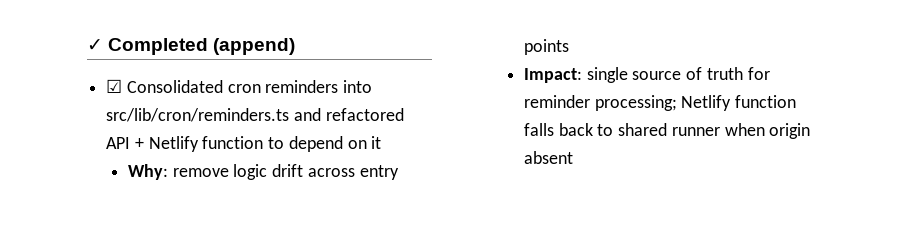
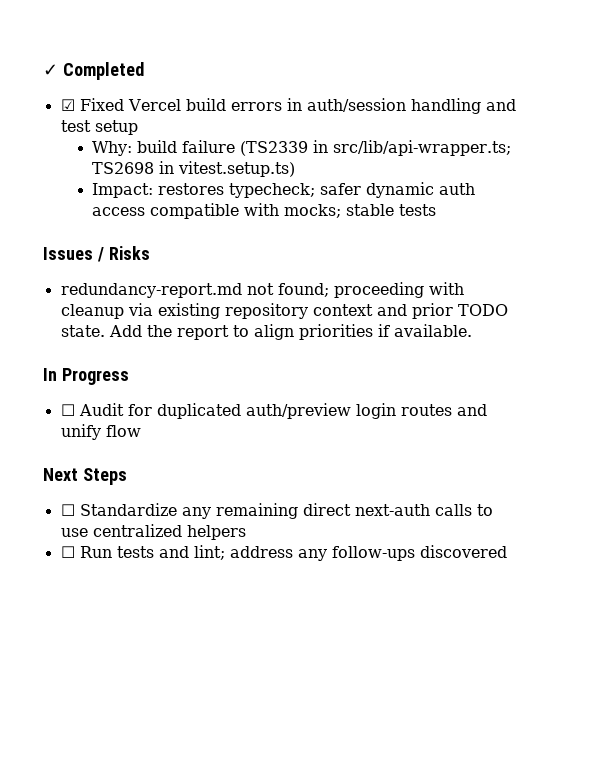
[213,38,296,55] (append) -> (144, 71) none
[126,80,373,93] [106,108,404,122] [106,136,382,152] [127,164,399,180] [523,39,569,55] [523,67,770,83] [523,95,797,111] [523,123,811,139] [523,151,573,164] Consolidated cron reminders into src/lib/cron/reminders.ts and refactored API + Netlify function to depend on it // Why: remove logic drift across entry points // Impact: single source of truth for reminder processing; Netlify function falls back to shared runner when origin absent -> [79,98,516,114] [60,120,138,135] [92,140,512,156] [92,161,296,177] [92,182,476,198] [92,203,437,219] [43,246,150,262] [60,282,464,298] [60,303,508,319] [60,324,472,340] [43,368,129,385] [60,403,487,419] [60,424,141,440] [43,468,127,485] [60,503,493,519] [60,524,246,540] [60,545,507,561] Fixed Vercel build errors in auth/session handling and test setup // Why: build failure (TS2339 in src/lib/api-wrapper.ts; TS2698 in vitest.setup.ts) // Impact: restores typecheck; safer dynamic auth access compatible with mocks; stable tests // Issues / Risks // redundancy-report.md not found; proceeding with cleanup via existing repository context and prior TODO state. Add the report to align priorities if available. // In Progress // ☐ Audit for duplicated auth/preview login routes and unify flow // Next Steps // ☐ Standardize any remaining direct next-auth calls to use centralized helpers // ☐ Run tests and lint; address any follow-ups discovered

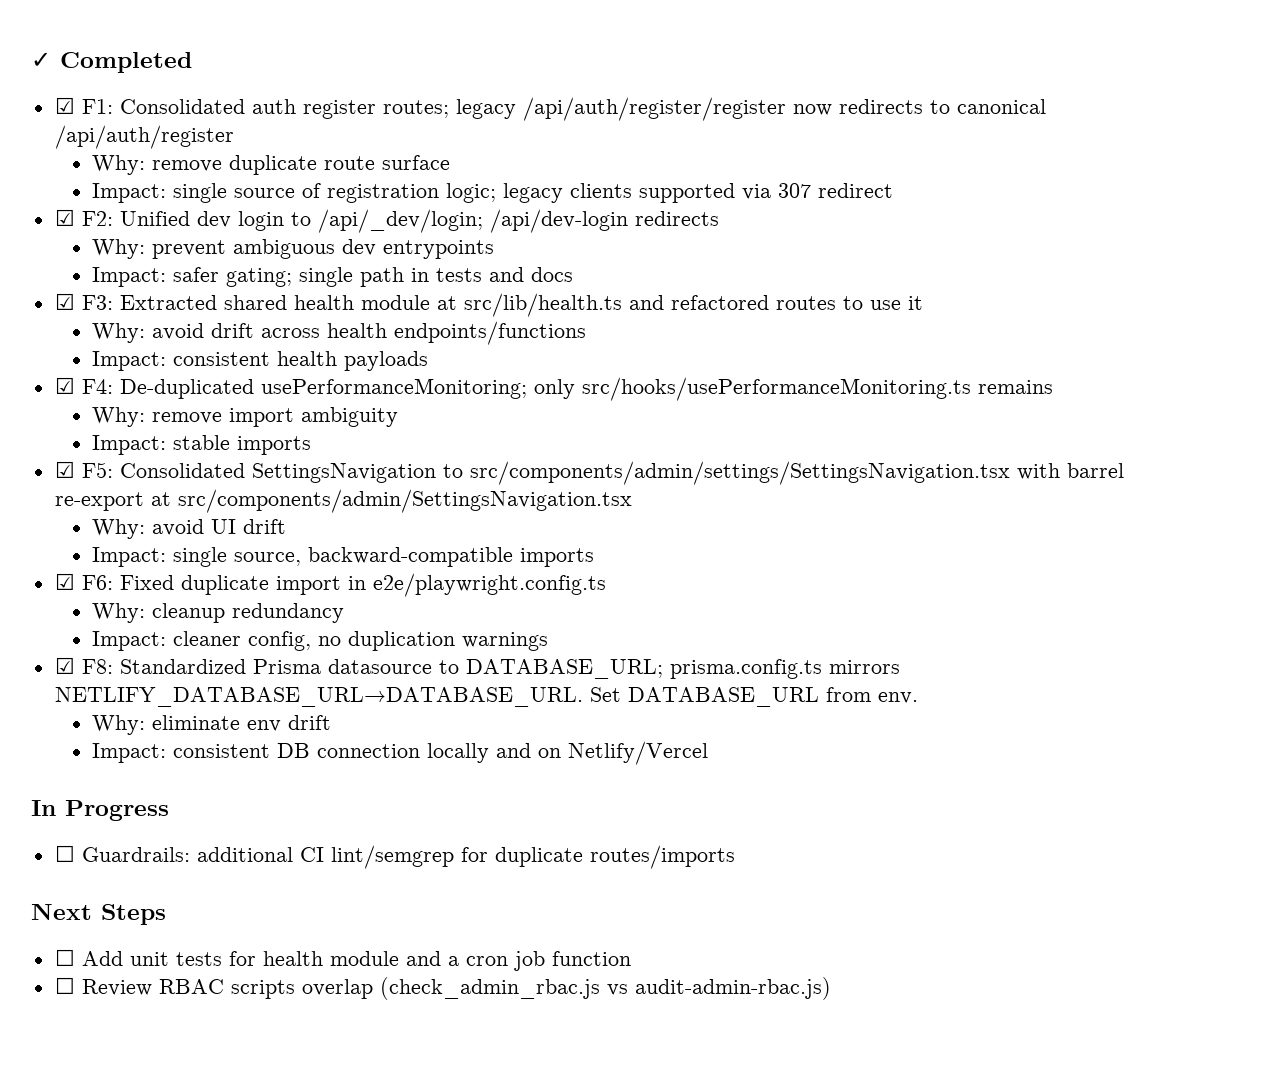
[79,98,516,114] [60,120,138,135] [92,140,512,156] [92,161,296,177] [92,182,476,198] [92,203,437,219] [43,246,150,262] [60,282,464,298] [60,303,508,319] [60,324,472,340] [43,368,129,385] [60,403,487,419] [60,424,141,440] [43,468,127,485] [60,503,493,519] [60,524,246,540] [60,545,507,561] Fixed Vercel build errors in auth/session handling and test setup // Why: build failure (TS2339 in src/lib/api-wrapper.ts; TS2698 in vitest.setup.ts) // Impact: restores typecheck; safer dynamic auth access compatible with mocks; stable tests // Issues / Risks // redundancy-report.md not found; proceeding with cleanup via existing repository context and prior TODO state. Add the report to align priorities if available. // In Progress // ☐ Audit for duplicated auth/preview login routes and unify flow // Next Steps // ☐ Standardize any remaining direct next-auth calls to use centralized helpers // ☐ Run tests and lint; address any follow-ups discovered -> [81,97,1046,121] [54,125,234,149] [92,155,451,175] [92,183,894,203] [54,209,719,233] [92,239,495,259] [92,267,574,287] [54,293,923,317] [92,321,587,345] [92,351,429,371] [54,377,1053,401] [92,407,399,427] [92,435,312,455] [54,461,1124,485] [54,489,632,513] [92,519,287,539] [92,547,595,567] [54,573,606,597] [92,603,345,623] [92,631,549,651] [54,657,900,679] [54,687,918,707] [92,715,332,735] [92,741,709,765] [31,800,169,821] [54,845,735,869] [31,903,166,925] [54,949,631,971] [54,977,831,1000] F1: Consolidated auth register routes; legacy /api/auth/register/register now redirects to canonical /api/auth/register // Why: remove duplicate route surface // Impact: single source of registration logic; legacy clients supported via 307 redirect // ☑ F2: Unified dev login to /api/_dev/login; /api/dev-login redirects // Why: prevent ambiguous dev entrypoints // Impact: safer gating; single path in tests and docs // ☑ F3: Extracted shared health module at src/lib/health.ts and refactored routes to use it // Why: avoid drift across health endpoints/functions // Impact: consistent health payloads // ☑ F4: De-duplicated usePerformanceMonitoring; only src/hooks/usePerformanceMonitoring.ts remains // Why: remove import ambiguity // Impact: stable imports // ☑ F5: Consolidated SettingsNavigation to src/components/admin/settings/SettingsNavigation.tsx with barrel re-export at src/components/admin/SettingsNavigation.tsx // Why: avoid UI drift // Impact: single source, backward-compatible imports // ☑ F6: Fixed duplicate import in e2e/playwright.config.ts // Why: cleanup redundancy // Impact: cleaner config, no duplication warnings // ☑ F8: Standardized Prisma datasource to DATABASE_URL; prisma.config.ts mirrors NETLIFY_DATABASE_URL→DATABASE_URL. Set DATABASE_URL from env. // Why: eliminate env drift // Impact: consistent DB connection locally and on Netlify/Vercel // In Progress // ☐ Guardrails: additional CI lint/semgrep for duplicate routes/imports // Next Steps // ☐ Add unit tests for health module and a cron job function // ☐ Review RBAC scripts overlap (check_admin_rbac.js vs audit-admin-rbac.js)

